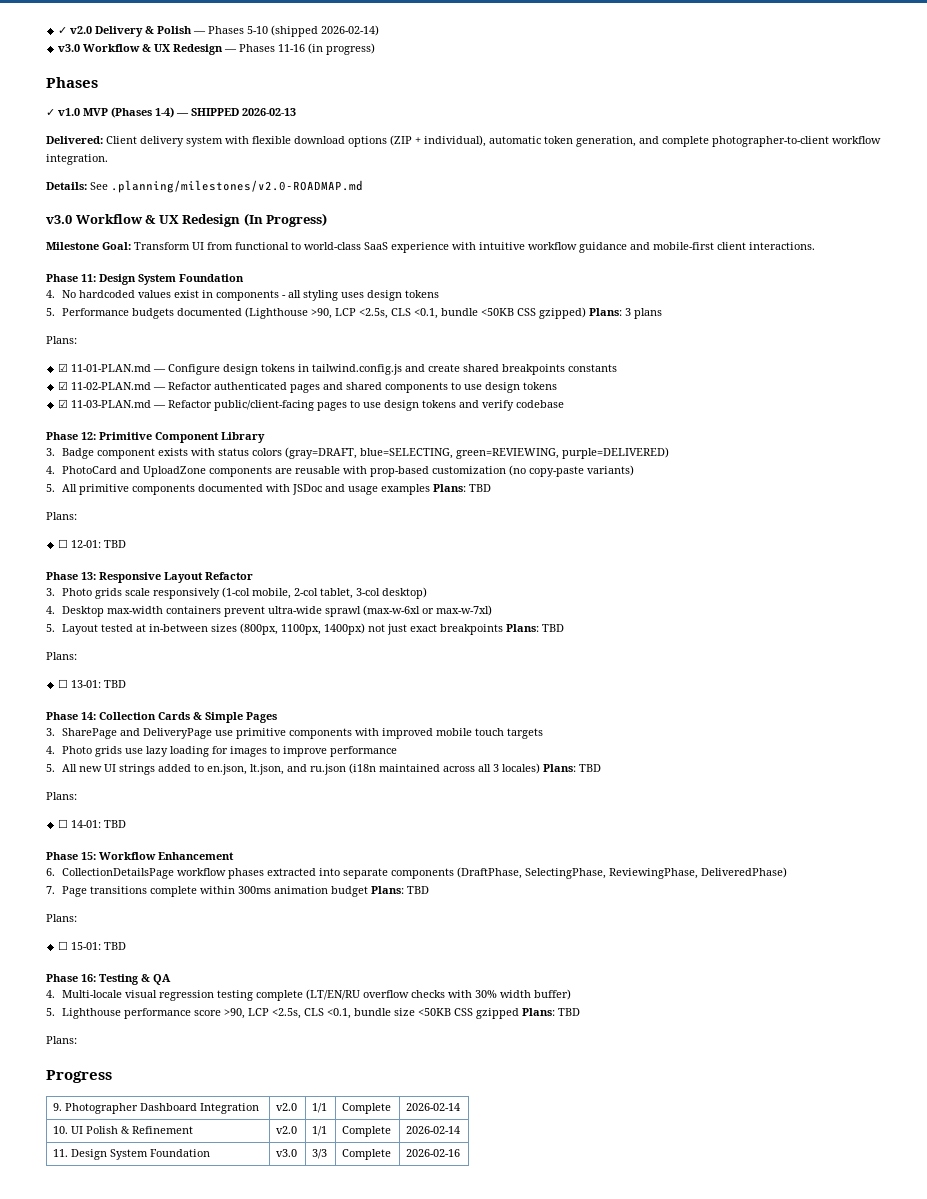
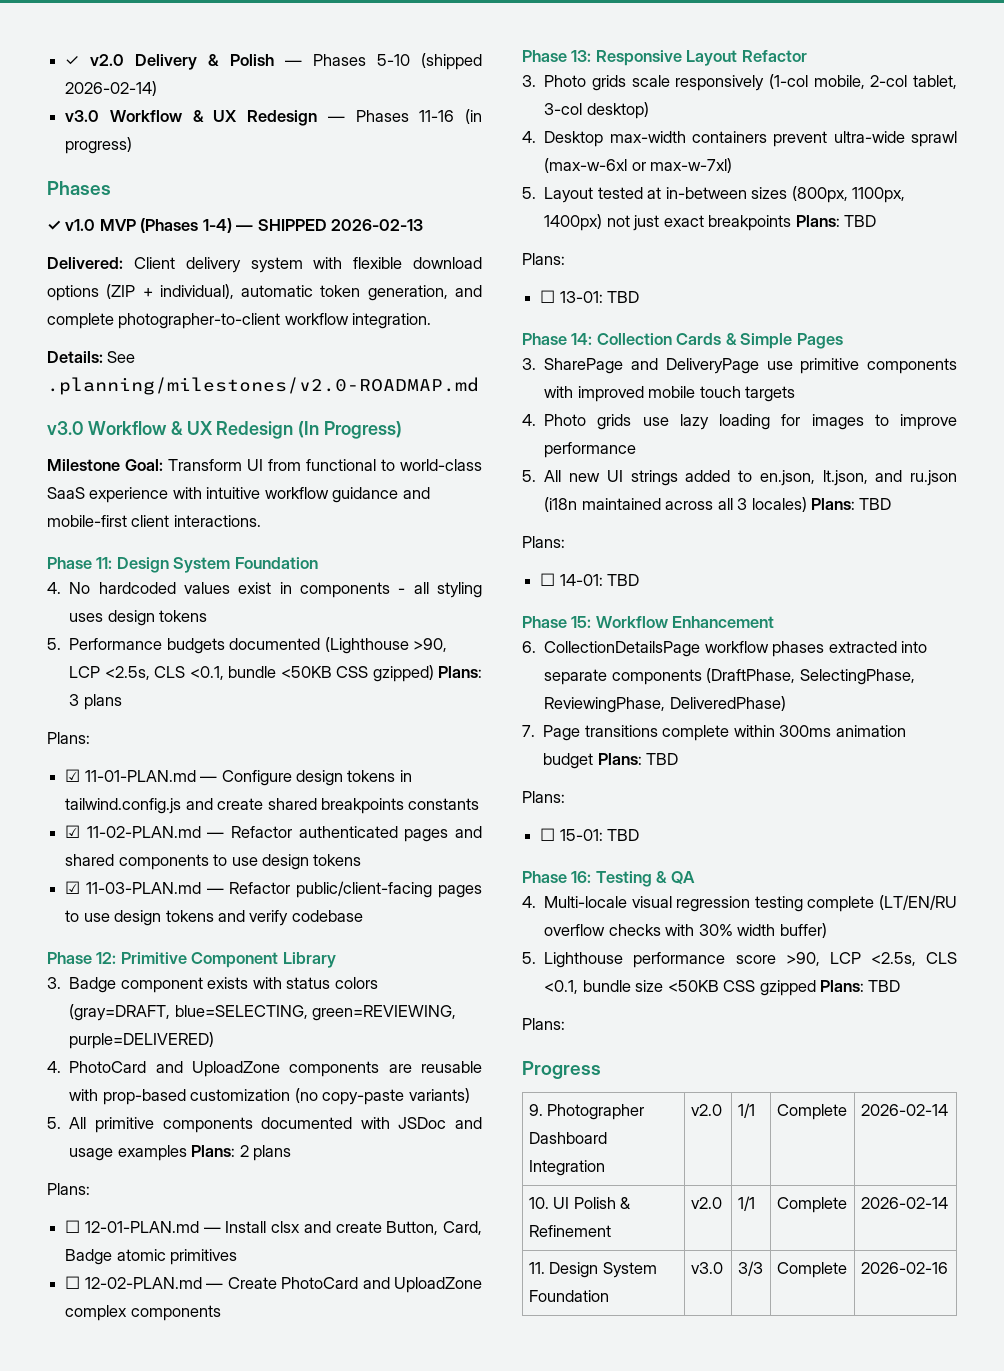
[469,484,492,492] [46,512,77,520] [58,539,127,548] TBD // Plans: // ☐ 12-01: TBD -> [239,1145,292,1161] [47,1183,90,1195] [65,1220,483,1235] [65,1249,238,1265] [65,1276,482,1293] [65,1305,221,1321] 2 plans // Plans: // ☐ 12-01-PLAN.md — Install clsx and create Button, Card, Badge atomic primitives // ☐ 12-02-PLAN.md — Create PhotoCard and UploadZone complex components

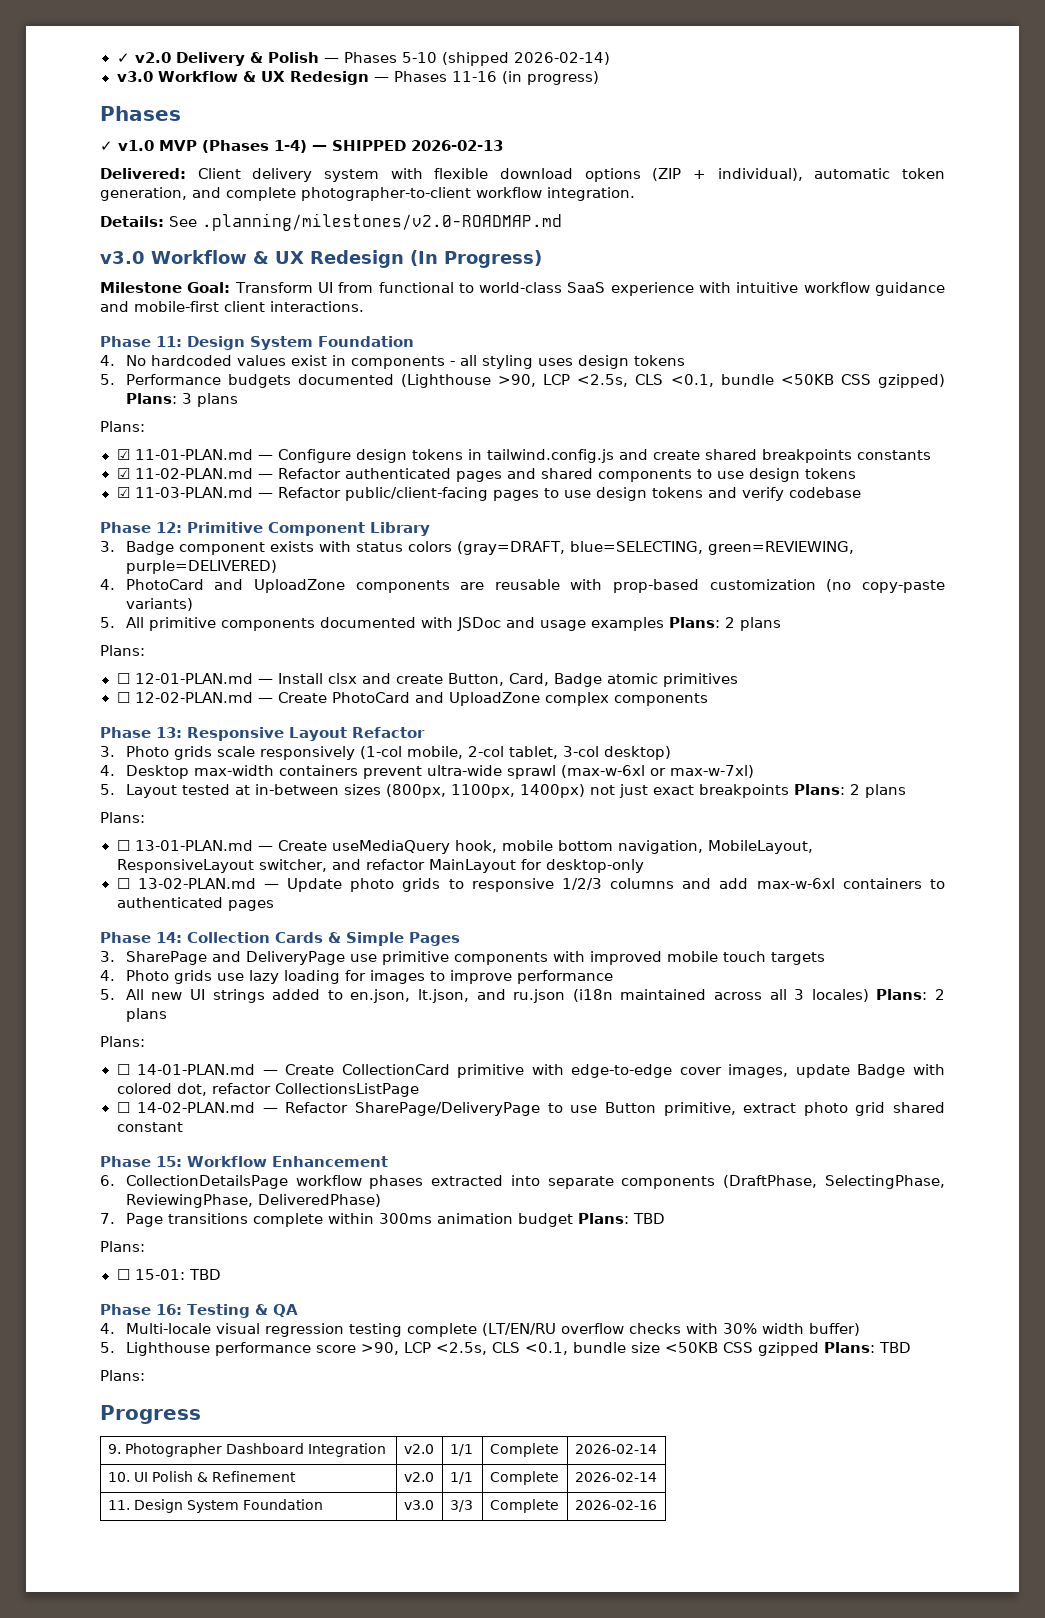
[843,215,876,227] [522,253,565,265] [540,290,640,303] TBD // Plans: // ☐ 13-01: TBD -> [849,784,906,798] [100,812,145,823] [116,840,813,854] [116,859,644,873] [116,878,946,892] [116,897,274,911] 2 plans // Plans: // ☐ 13-01-PLAN.md — Create useMediaQuery hook, mobile bottom navigation, MobileLayout, ResponsiveLayout switcher, and refactor MainLayout for desktop-only // ☐ 13-02-PLAN.md — Update photo grids to responsive 1/2/3 columns and add max-w-6xl containers to authenticated pages
[859,498,892,510] [522,536,565,548] [540,573,640,586] TBD // Plans: // ☐ 14-01: TBD -> [935,989,946,1000] [125,1008,167,1022] [100,1036,145,1047] [116,1064,945,1078] [116,1083,419,1097] [116,1102,945,1116] [116,1122,183,1132] 2 plans // Plans: // ☐ 14-01-PLAN.md — Create CollectionCard primitive with edge-to-edge cover images, update Badge with colored dot, refactor CollectionsListPage // ☐ 14-02-PLAN.md — Refactor SharePage/DeliveryPage to use Button primitive, extract photo grid shared constant

